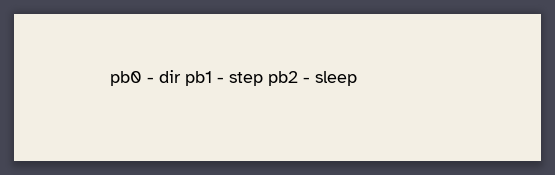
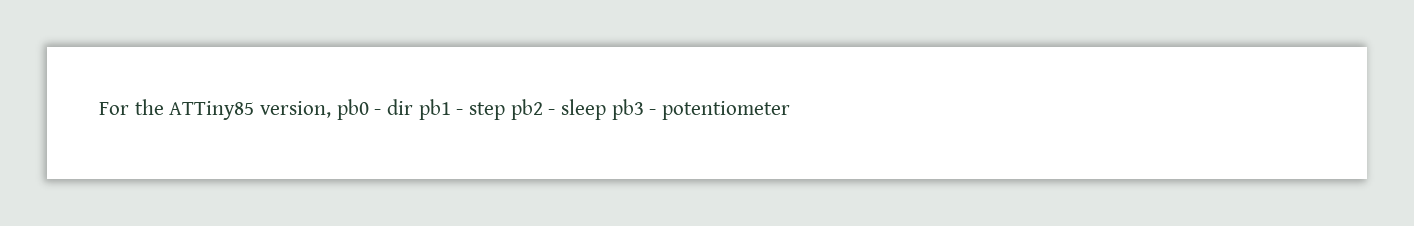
(110, 78) none -> [99,99,332,120] For the ATTiny85 version,
(357, 78) none -> [611,99,791,120] pb3 - potentiometer

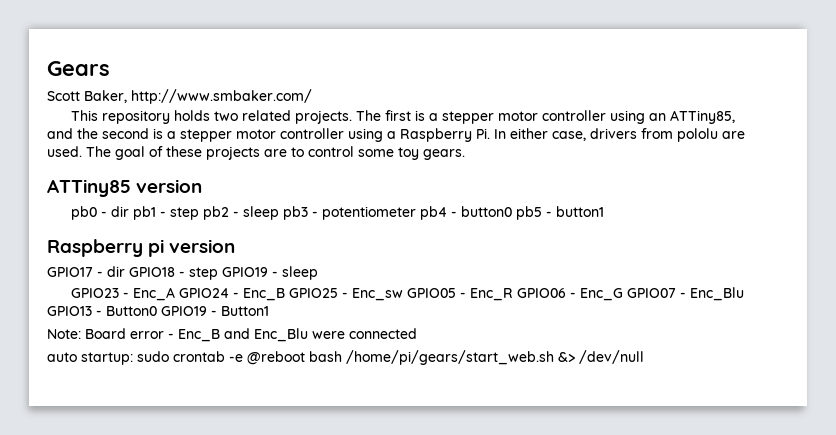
[99,99,332,120] For the ATTiny85 version, -> [47,61,110,76] [47,89,312,104] [71,110,736,124] [47,128,745,142] [47,146,465,160] [47,179,203,197] Gears // Scott Baker, http://www.smbaker.com/ // This repository holds two related projects. The first is a stepper motor controller using an ATTiny85, and the second is a stepper motor controller using a Raspberry Pi. In either case, drivers from pololu are used. The goal of these projects are to control some toy gears. // ATTiny85 version //
(791, 110) none -> [420,206,605,220] [47,239,236,257] [47,266,318,280] [71,287,745,301] [47,306,269,316] [47,328,417,342] [47,350,644,365] pb4 - button0 pb5 - button1 // Raspberry pi version // GPIO17 - dir GPIO18 - step GPIO19 - sleep // GPIO23 - Enc_A GPIO24 - Enc_B GPIO25 - Enc_sw GPIO05 - Enc_R GPIO06 - Enc_G GPIO07 - Enc_Blu GPIO13 - Button0 GPIO19 - Button1 // Note: Board error - Enc_B and Enc_Blu were connected // auto startup: sudo crontab -e @reboot bash /home/pi/gears/start_web.sh &> /dev/null

